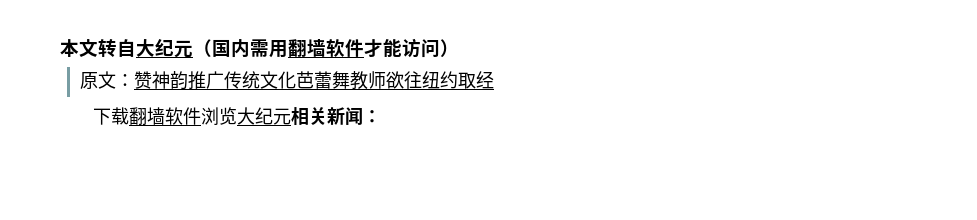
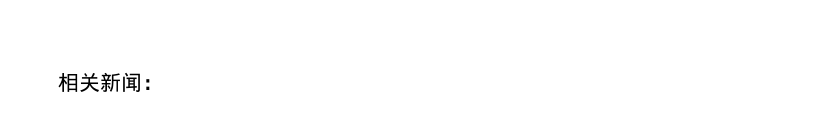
[60,38,459,58] [80,71,495,90] [93,107,292,125] 本文转自大纪元（国内需用翻墙软件才能访问） // 原文：赞神韵推广传统文化芭蕾舞教师欲往纽约取经 // 下载翻墙软件浏览大纪元 -> (58, 82) none

